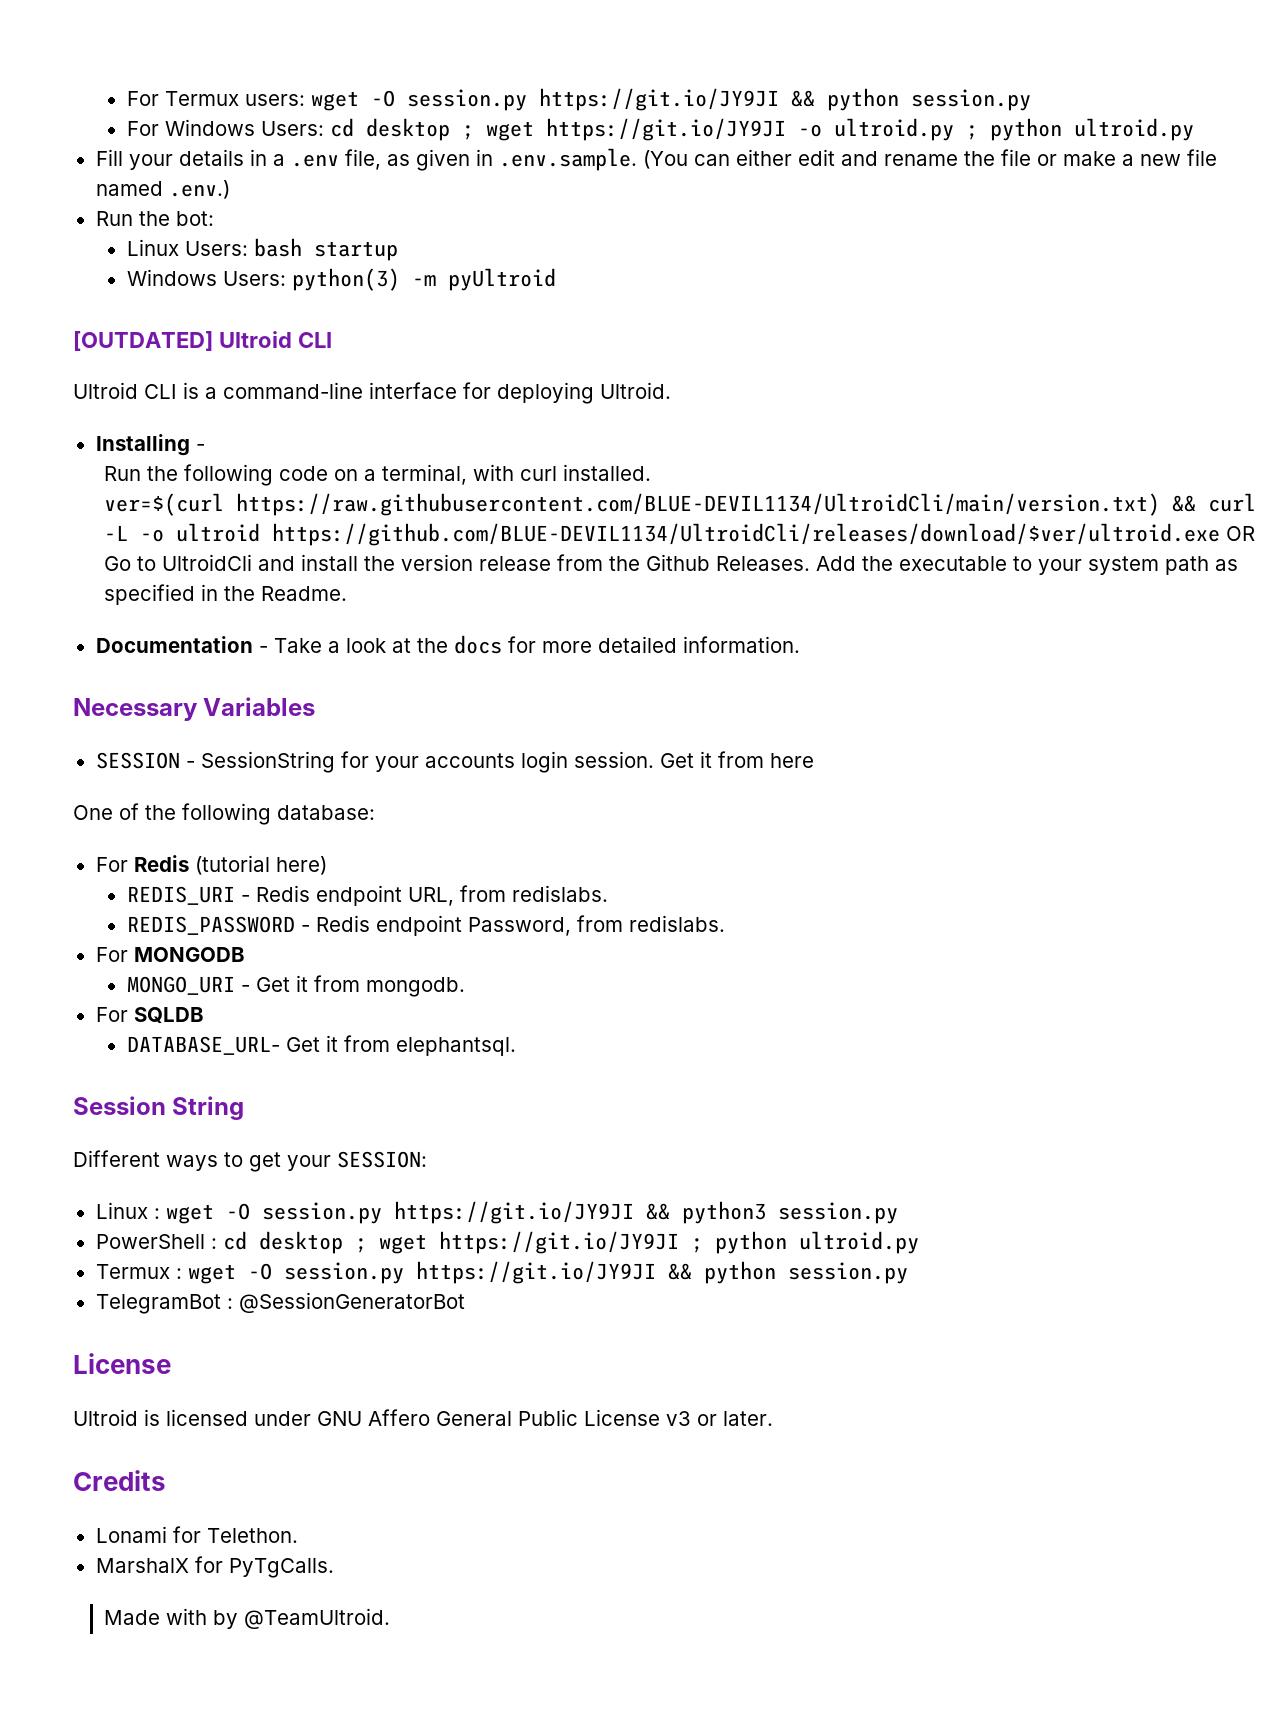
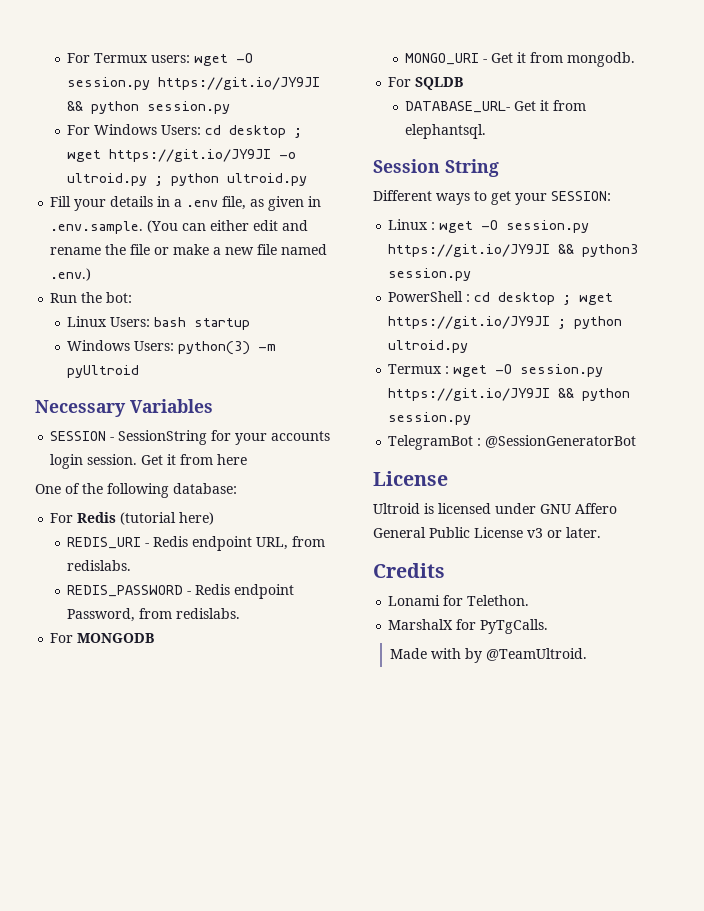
[73,331,332,351] [73,382,671,404] [95,434,205,456] [104,464,652,486] [104,493,1257,516] [104,523,1256,546] [104,554,1239,575] [104,584,348,605] [95,635,800,654] // [OUTDATED] Ultroid CLI // Ultroid CLI is a command-line interface for deploying Ultroid. // Installing - // Run the following code on a terminal, with curl installed. // ver=$(curl https://raw.githubusercontent.com/BLUE-DEVIL1134/UltroidCli/main/version.txt) && curl -L -o ultroid https://github.com/BLUE-DEVIL1134/UltroidCli/releases/download/$ver/ultroid.exe OR Go to UltroidCli and install the version release from the Github Releases. Add the executable to your system path as specified in the Readme. // Documentation - Take a look at the docs for more detailed information. -> (140, 371) none

